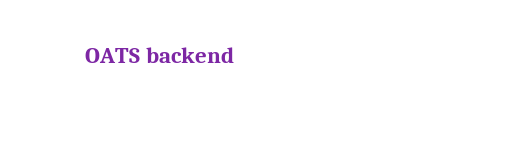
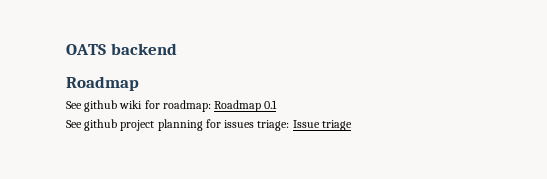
(235, 55) none -> [66,76,139,91] [66,100,278,112] [66,119,352,131] // Roadmap // See github wiki for roadmap: Roadmap 0.1 // See github project planning for issues triage: Issue triage

